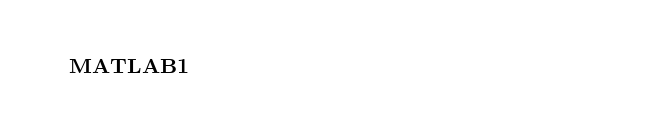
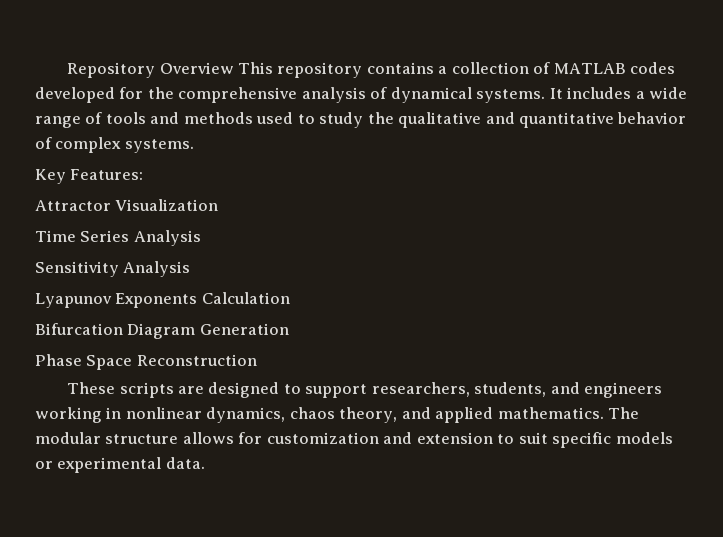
[69,58,189,73] MATLAB1 -> [67,62,676,78] [35,87,688,103] [35,112,687,128] [35,137,194,153] [35,169,144,184] [35,199,219,211] [35,230,201,246] [35,261,191,277] [35,292,290,308] [35,323,289,339] [35,354,257,370] [67,382,663,398] [35,407,640,423] [35,432,673,448] [35,457,205,473] Repository Overview This repository contains a collection of MATLAB codes developed for the comprehensive analysis of dynamical systems. It includes a wide range of tools and methods used to study the qualitative and quantitative behavior of complex systems. // Key Features: // Attractor Visualization // Time Series Analysis // Sensitivity Analysis // Lyapunov Exponents Calculation // Bifurcation Diagram Generation // Phase Space Reconstruction // These scripts are designed to support researchers, students, and engineers working in nonlinear dynamics, chaos theory, and applied mathematics. The modular structure allows for customization and extension to suit specific models or experimental data.

